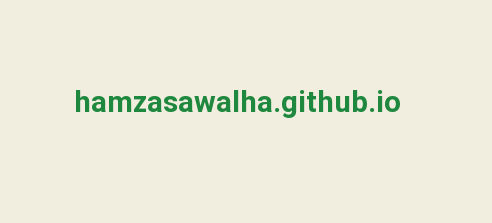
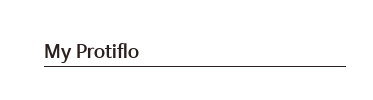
[74,90,401,118] hamzasawalha.github.io -> [44,43,139,64] My Protiflo

